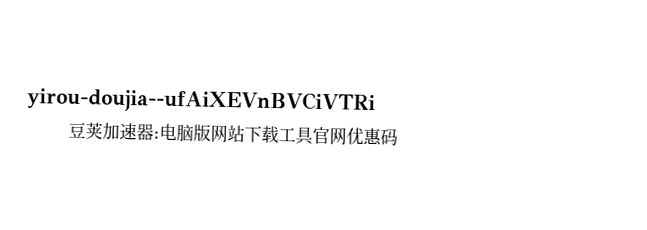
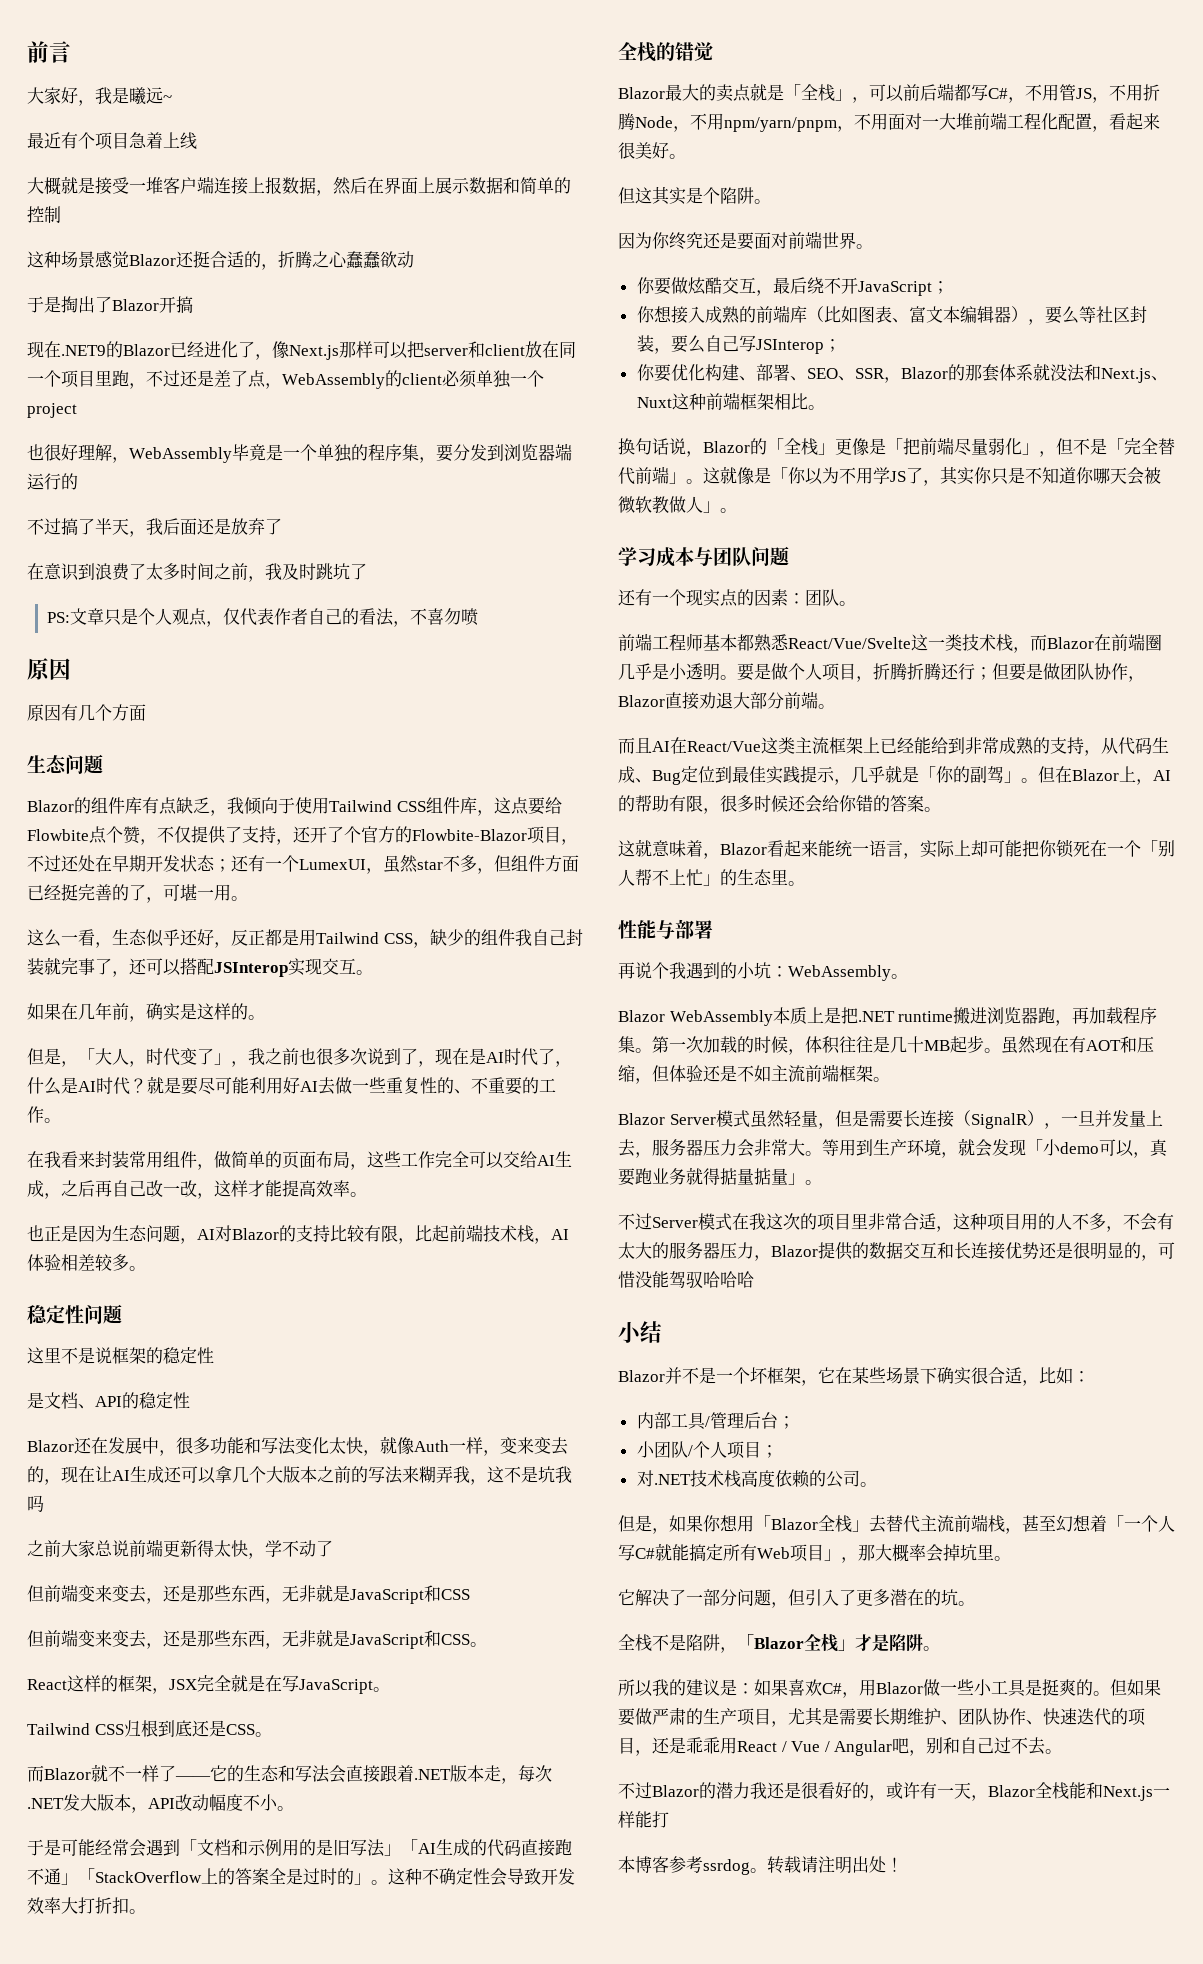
[27,86,376,117] [67,121,398,146] yirou-doujia--ufAiXEVnBVCiVTRi // 豆荚加速器:电脑版网站下载工具官网优惠码 -> [27,41,71,63] [27,87,172,106] [27,132,197,150] [27,176,571,196] [27,206,61,223] [27,251,414,270] [27,296,193,313] [27,341,576,360] [27,370,544,389] [27,403,77,418] [27,443,572,463] [27,473,78,490] [27,518,282,537] [27,563,367,582] [46,608,478,627] [27,658,71,680] [27,704,146,721] [27,754,103,774] [27,797,562,816] [27,826,578,845] [27,855,579,874] [27,884,248,903] [27,929,583,948] [27,957,373,977] [27,1002,265,1022] [27,1048,572,1067] [27,1076,556,1095] [27,1106,61,1123] [27,1151,572,1170] [27,1180,367,1199] [27,1224,569,1244] [27,1254,146,1271] [27,1304,122,1324] [27,1347,214,1364] [27,1392,190,1409] [27,1436,568,1456] [27,1466,572,1485] [27,1495,44,1512] [27,1539,333,1559] [27,1584,470,1604] [27,1629,487,1649] [27,1674,390,1694] [27,1720,272,1737] [27,1764,552,1784] [27,1794,294,1813] [27,1839,572,1857] [27,1868,575,1886] [27,1897,146,1914] [618,41,713,62] [618,83,1160,103] [618,112,1160,132] [618,142,686,159] [618,186,771,205] [618,231,873,250] [636,277,949,296] [636,305,1147,325] [636,335,841,354] [636,363,1168,383] [636,392,825,410] [618,437,1175,457] [618,466,1161,486] [618,496,737,514] [618,546,789,567] [618,589,856,607] [618,633,1162,653] [618,663,1145,682] [618,691,835,710] [618,737,1169,756] [618,765,1171,785] [618,795,941,814] [618,839,1175,859] [618,869,805,886] [618,919,713,939] [618,962,908,981] [618,1007,1158,1026] [618,1035,1154,1055] [618,1064,890,1084] [618,1110,1163,1129] [618,1138,1168,1158] [618,1167,822,1186] [618,1213,1174,1232] [618,1242,1175,1261] [618,1271,754,1289] [618,1321,662,1343] [618,1367,1090,1386] [636,1412,795,1430] [636,1441,778,1459] [636,1470,877,1488] [618,1514,1175,1534] [618,1543,1011,1563] [618,1589,975,1608] [618,1633,940,1653] [618,1679,1161,1698] [618,1707,1146,1727] [618,1737,1063,1756] [618,1782,1170,1801] [618,1811,669,1828] [618,1856,903,1875] 前言 // 大家好，我是曦远~ // 最近有个项目急着上线 // 大概就是接受一堆客户端连接上报数据，然后在界面上展示数据和简单的控制 // 这种场景感觉Blazor还挺合适的，折腾之心蠢蠢欲动 // 于是掏出了Blazor开搞 // 现在.NET9的Blazor已经进化了，像Next.js那样可以把server和client放在同一个项目里跑，不过还是差了点，WebAssembly的client必须单独一个project // 也很好理解，WebAssembly毕竟是一个单独的程序集，要分发到浏览器端运行的 // 不过搞了半天，我后面还是放弃了 // 在意识到浪费了太多时间之前，我及时跳坑了 // PS:文章只是个人观点，仅代表作者自己的看法，不喜勿喷 // 原因 // 原因有几个方面 // 生态问题 // Blazor的组件库有点缺乏，我倾向于使用Tailwind CSS组件库，这点要给Flowbite点个赞，不仅提供了支持，还开了个官方的Flowbite-Blazor项目，不过还处在早期开发状态；还有一个LumexUI，虽然star不多，但组件方面已经挺完善的了，可堪一用。 // 这么一看，生态似乎还好，反正都是用Tailwind CSS，缺少的组件我自己封装就完事了，还可以搭配JSInterop实现交互。 // 如果在几年前，确实是这样的。 // 但是，「大人，时代变了」，我之前也很多次说到了，现在是AI时代了，什么是AI时代？就是要尽可能利用好AI去做一些重复性的、不重要的工作。 // 在我看来封装常用组件，做简单的页面布局，这些工作完全可以交给AI生成，之后再自己改一改，这样才能提高效率。 // 也正是因为生态问题，AI对Blazor的支持比较有限，比起前端技术栈，AI体验相差较多。 // 稳定性问题 // 这里不是说框架的稳定性 // 是文档、API的稳定性 // Blazor还在发展中，很多功能和写法变化太快，就像Auth一样，变来变去的，现在让AI生成还可以拿几个大版本之前的写法来糊弄我，这不是坑我吗 // 之前大家总说前端更新得太快，学不动了 // 但前端变来变去，还是那些东西，无非就是JavaScript和CSS // 但前端变来变去，还是那些东西，无非就是JavaScript和CSS。 // React这样的框架，JSX完全就是在写JavaScript。 // Tailwind CSS归根到底还是CSS。 // 而Blazor就不一样了——它的生态和写法会直接跟着.NET版本走，每次.NET发大版本，API改动幅度不小。 // 于是可能经常会遇到「文档和示例用的是旧写法」「AI生成的代码直接跑不通」「StackOverflow上的答案全是过时的」。这种不确定性会导致开发效率大打折扣。 // 全栈的错觉 // Blazor最大的卖点就是「全栈」，可以前后端都写C#，不用管JS，不用折腾Node，不用npm/yarn/pnpm，不用面对一大堆前端工程化配置，看起来很美好。 // 但这其实是个陷阱。 // 因为你终究还是要面对前端世界。 // 你要做炫酷交互，最后绕不开JavaScript； // 你想接入成熟的前端库（比如图表、富文本编辑器），要么等社区封装，要么自己写JSInterop； // 你要优化构建、部署、SEO、SSR，Blazor的那套体系就没法和Next.js、Nuxt这种前端框架相比。 // 换句话说，Blazor的「全栈」更像是「把前端尽量弱化」，但不是「完全替代前端」。这就像是「你以为不用学JS了，其实你只是不知道你哪天会被微软教做人」。 // 学习成本与团队问题 // 还有一个现实点的因素：团队。 // 前端工程师基本都熟悉React/Vue/Svelte这一类技术栈，而Blazor在前端圈几乎是小透明。要是做个人项目，折腾折腾还行；但要是做团队协作，Blazor直接劝退大部分前端。 // 而且AI在React/Vue这类主流框架上已经能给到非常成熟的支持，从代码生成、Bug定位到最佳实践提示，几乎就是「你的副驾」。但在Blazor上，AI的帮助有限，很多时候还会给你错的答案。 // 这就意味着，Blazor看起来能统一语言，实际上却可能把你锁死在一个「别人帮不上忙」的生态里。 // 性能与部署 // 再说个我遇到的小坑：WebAssembly。 // Blazor WebAssembly本质上是把.NET runtime搬进浏览器跑，再加载程序集。第一次加载的时候，体积往往是几十MB起步。虽然现在有AOT和压缩，但体验还是不如主流前端框架。 // Blazor Server模式虽然轻量，但是需要长连接（SignalR），一旦并发量上去，服务器压力会非常大。等用到生产环境，就会发现「小demo可以，真要跑业务就得掂量掂量」。 // 不过Server模式在我这次的项目里非常合适，这种项目用的人不多，不会有太大的服务器压力，Blazor提供的数据交互和长连接优势还是很明显的，可惜没能驾驭哈哈哈 // 小结 // Blazor并不是一个坏框架，它在某些场景下确实很合适，比如： // 内部工具/管理后台； // 小团队/个人项目； // 对.NET技术栈高度依赖的公司。 // 但是，如果你想用「Blazor全栈」去替代主流前端栈，甚至幻想着「一个人写C#就能搞定所有Web项目」，那大概率会掉坑里。 // 它解决了一部分问题，但引入了更多潜在的坑。 // 全栈不是陷阱，「Blazor全栈」才是陷阱。 // 所以我的建议是：如果喜欢C#，用Blazor做一些小工具是挺爽的。但如果要做严肃的生产项目，尤其是需要长期维护、团队协作、快速迭代的项目，还是乖乖用React / Vue / Angular吧，别和自己过不去。 // 不过Blazor的潜力我还是很看好的，或许有一天，Blazor全栈能和Next.js一样能打 // 本博客参考ssrdog。转载请注明出处！

